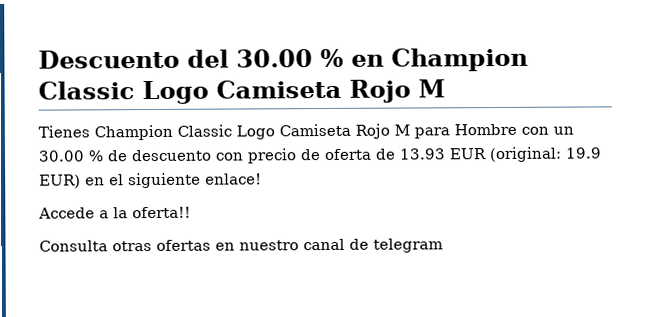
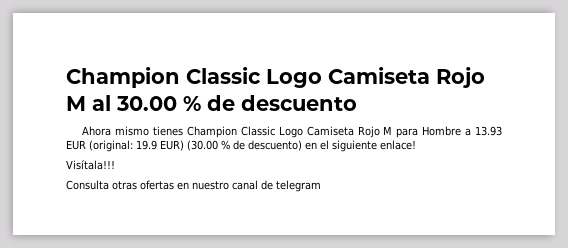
[38,47,528,72] [38,79,446,105] [38,125,90,138] Descuento del 30.00 % en Champion Classic Logo Camiseta Rojo M // Tienes -> [66,67,485,88] [66,95,357,111] [82,126,184,136] Champion Classic Logo Camiseta Rojo M al 30.00 % de descuento // Ahora mismo tienes
[521,126,574,135] [38,148,396,164] con un 30.00 % de descuento con precio de oferta de -> [465,128,472,136] a
(81, 181) none -> [187,140,302,151] (30.00 % de descuento)
[38,206,191,219] Accede a la oferta!! -> [66,160,115,170] Visítala!!!

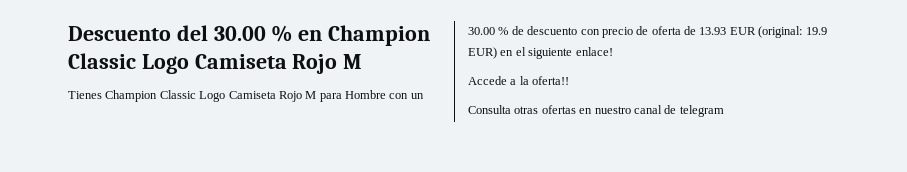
[66,67,485,88] [66,95,357,111] [82,126,184,136] Champion Classic Logo Camiseta Rojo M al 30.00 % de descuento // Ahora mismo tienes -> [68,25,431,46] [68,53,363,74] [68,91,102,99] Descuento del 30.00 % en Champion Classic Logo Camiseta Rojo M // Tienes
[465,128,472,136] a -> [389,93,424,99] [468,26,696,38] con un 30.00 % de descuento con precio de oferta de
[187,140,302,151] (30.00 % de descuento) -> (497, 53) none
[66,160,115,170] Visítala!!! -> [468,76,570,85] Accede a la oferta!!

